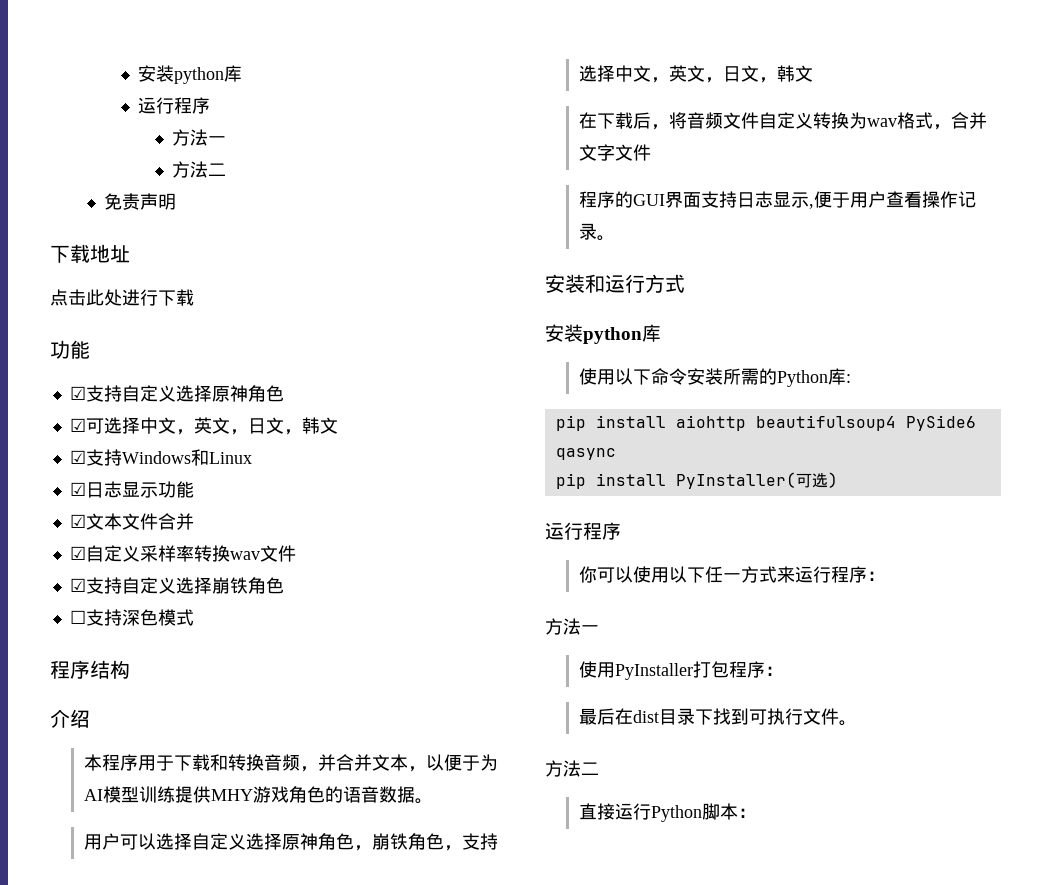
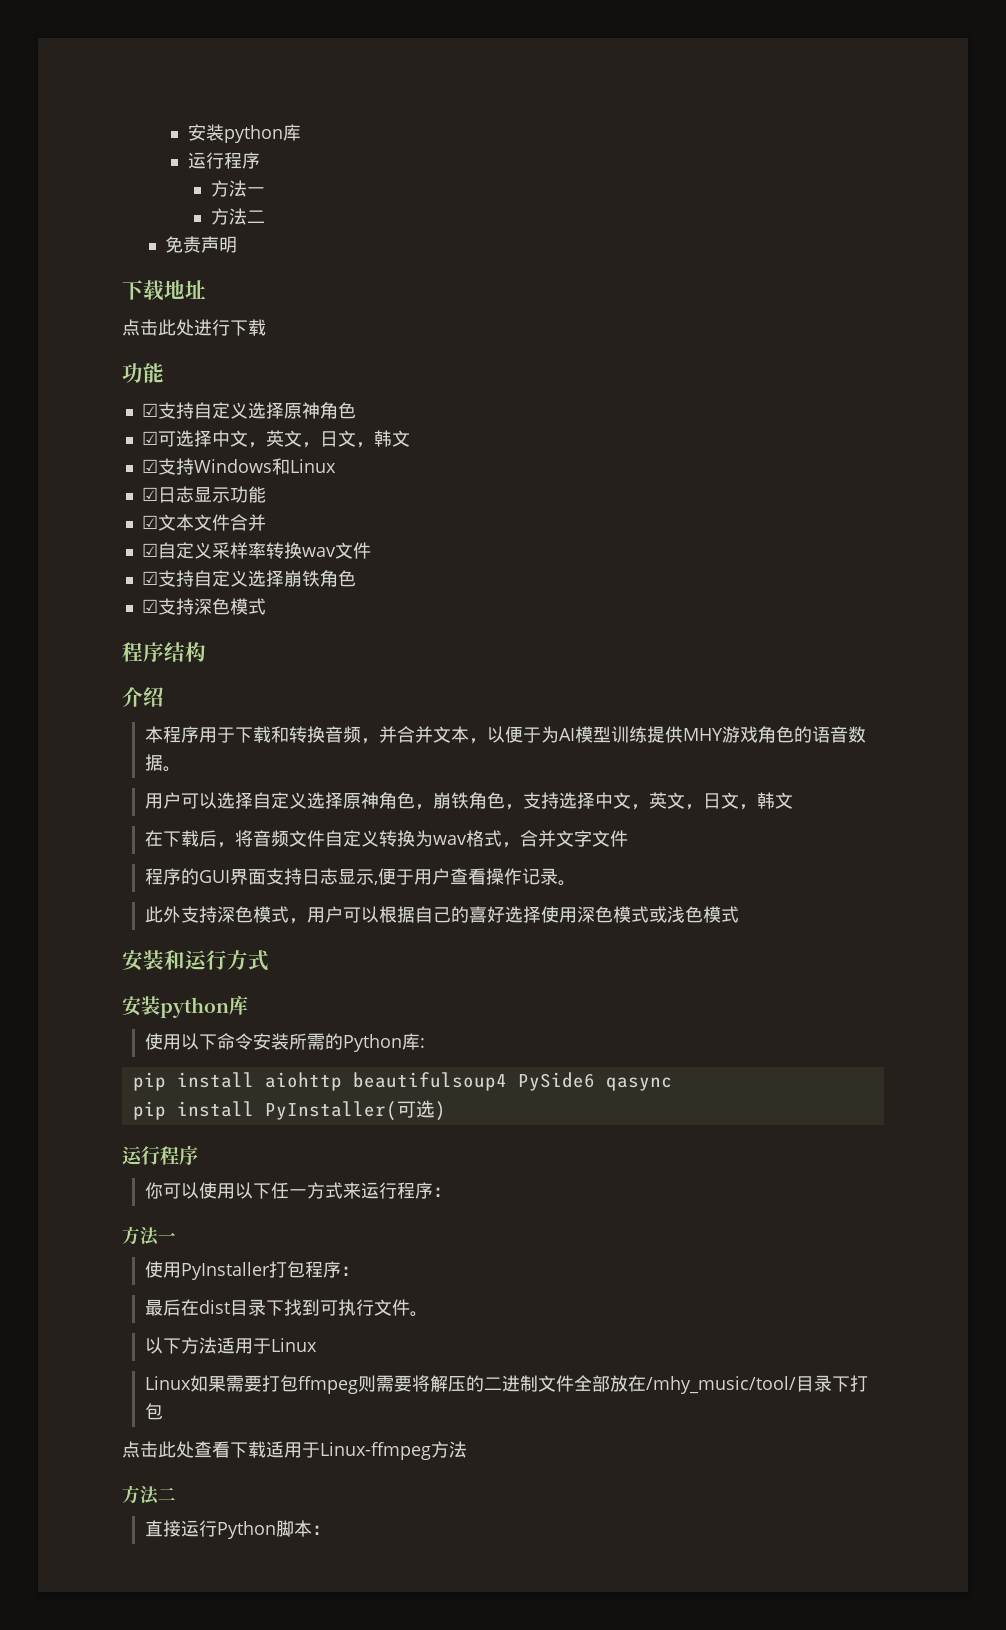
[69,610,86,624] ☐ -> [141,599,158,613] ☑
(615, 238) none -> [144,906,739,924] // 此外支持深色模式，用户可以根据自己的喜好选择使用深色模式或浅色模式
(857, 723) none -> [144,1337,317,1354] [144,1375,868,1394] [144,1403,163,1420] [122,1441,467,1460] // 以下方法适用于Linux // Linux如果需要打包ffmpeg则需要将解压的二进制文件全部放在/mhy_music/tool/目录下打包 // 点击此处查看下载适用于Linux-ffmpeg方法

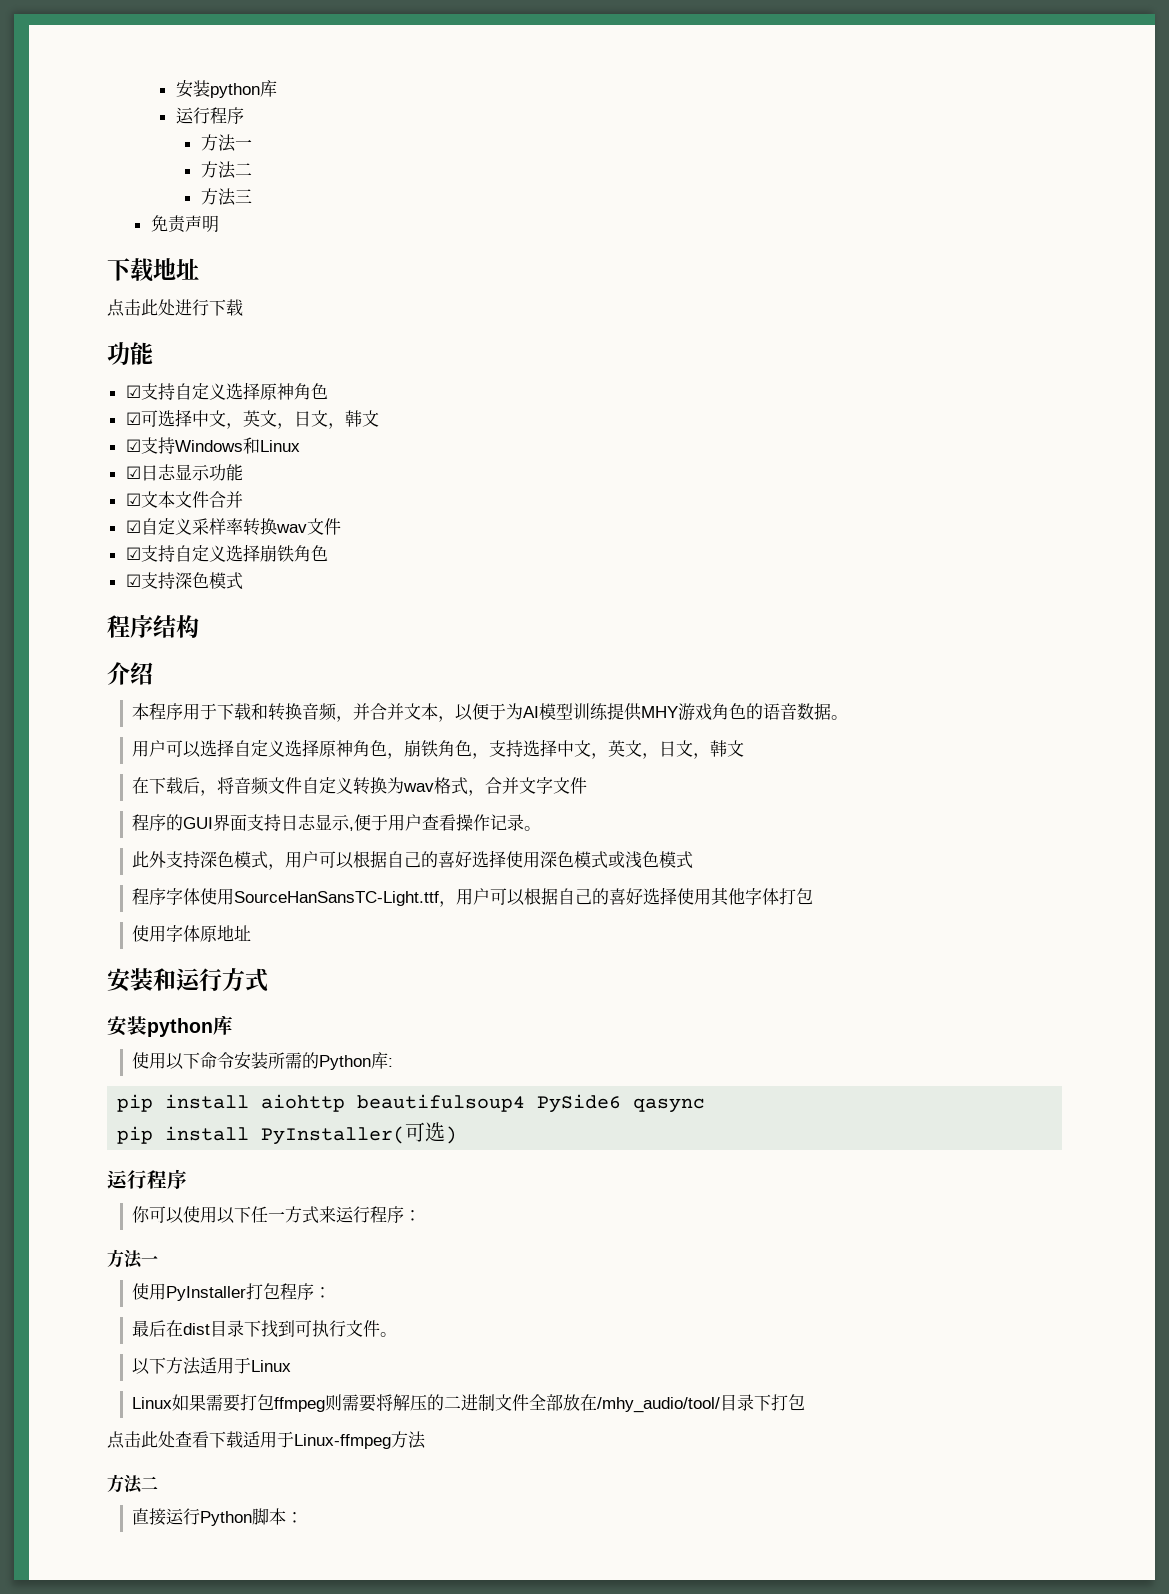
(265, 216) none -> [200,188,252,206] // 方法三
(739, 914) none -> [131,887,813,907] [131,925,251,942] // 程序字体使用SourceHanSansTC-Light.ttf，用户可以根据自己的喜好选择使用其他字体打包 // 使用字体原地址
[645,1376,796,1394] /mhy_music/tool/ -> [596,1397,720,1413] /mhy_audio/tool/

